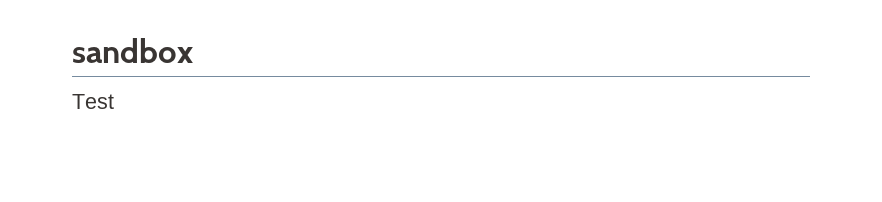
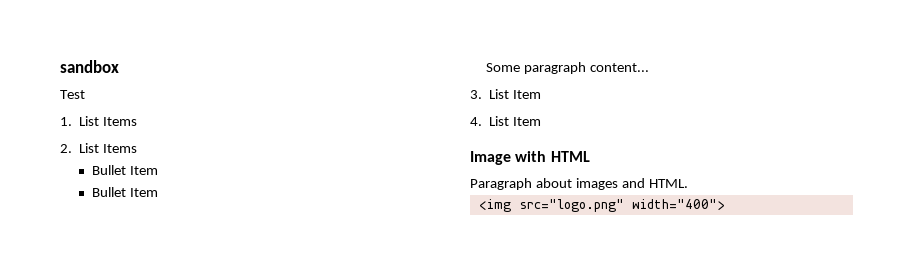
(114, 101) none -> [60,116,138,126] [60,143,138,153] [92,165,159,175] [92,187,159,197] [486,62,650,74] [470,89,542,99] [470,116,542,126] [470,151,590,165] [470,178,688,190] [478,199,725,212] // 1. List Items // 2. List Items // Bullet Item // Bullet Item // Some paragraph content... // 3. List Item // 4. List Item // Image with HTML // Paragraph about images and HTML. // <img src="logo.png" width="400">

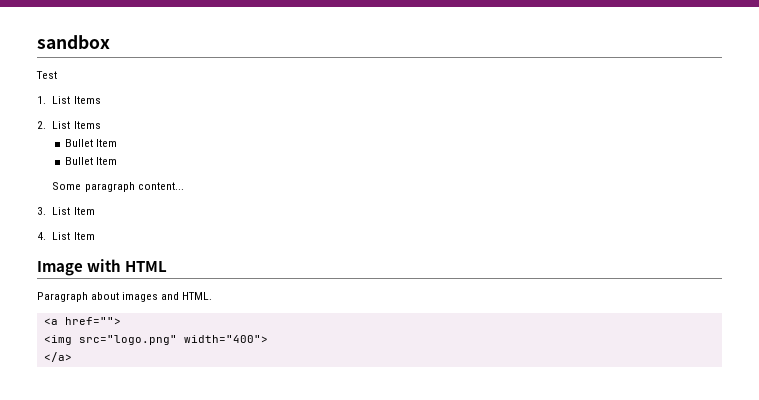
(688, 183) none -> [43,317,121,325] // <a href="">
(725, 204) none -> [43,352,72,362] // </a>

